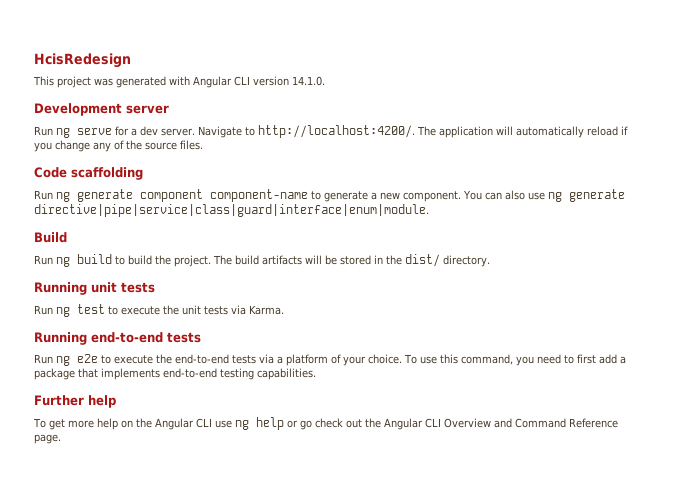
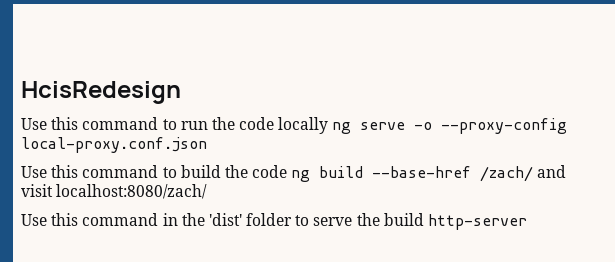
[33,76,325,88] [34,103,169,116] [34,125,628,138] [34,140,203,152] [34,167,143,180] [34,189,625,202] [34,204,429,217] [34,232,67,243] [34,254,490,267] [34,282,155,295] [34,304,284,317] [34,332,201,345] [34,354,626,366] [34,368,316,380] [34,395,116,408] [33,417,618,430] [34,434,61,444] This project was generated with Angular CLI version 14.1.0. // Development server // Run ng serve for a dev server. Navigate to http://localhost:4200/. The application will automatically reload if you change any of the source files. // Code scaffolding // Run ng generate component component-name to generate a new component. You can also use ng generate directive|pipe|service|class|guard|interface|enum|module. // Build // Run ng build to build the project. The build artifacts will be stored in the dist/ directory. // Running unit tests // Run ng test to execute the unit tests via Karma. // Running end-to-end tests // Run ng e2e to execute the end-to-end tests via a platform of your choice. To use this command, you need to first add a package that implements end-to-end testing capabilities. // Further help // To get more help on the Angular CLI use ng help or go check out the Angular CLI Overview and Command Reference page. -> [21,117,568,134] [21,137,207,153] [21,165,567,182] [21,184,208,199] [21,213,528,230] Use this command to run the code locally ng serve -o --proxy-config local-proxy.conf.json // Use this command to build the code ng build --base-href /zach/ and visit localhost:8080/zach/ // Use this command in the 'dist' folder to serve the build http-server

